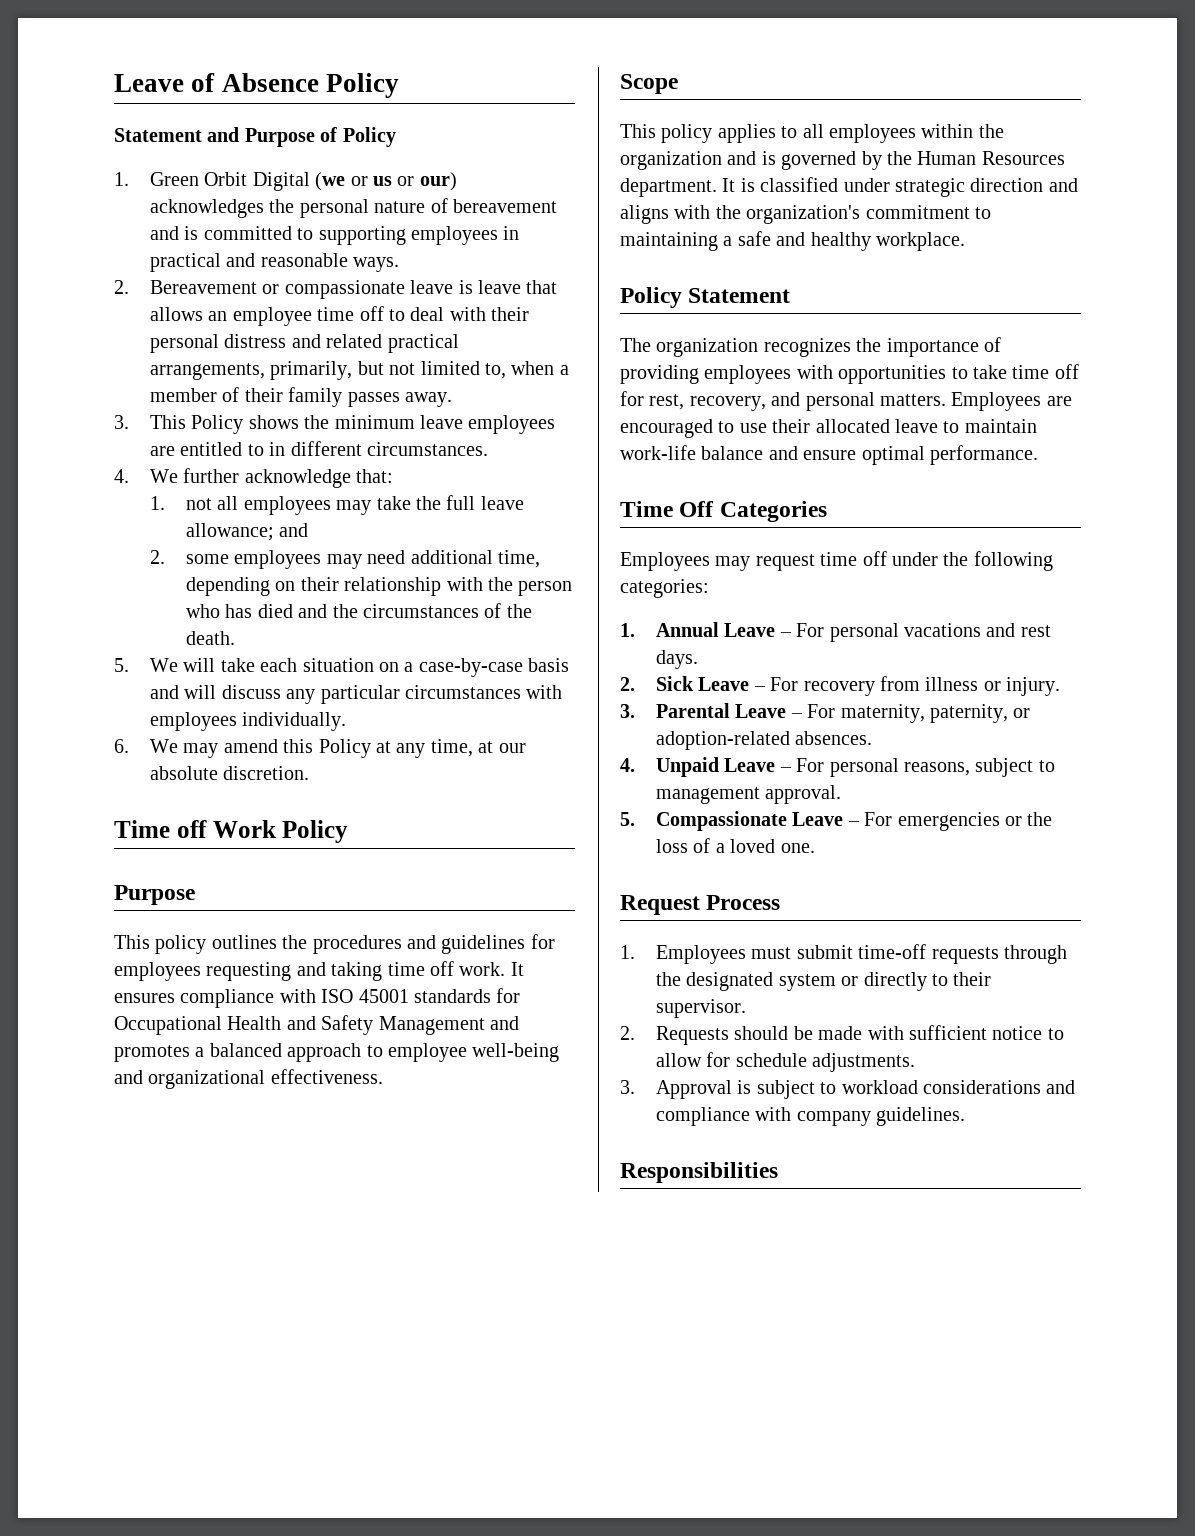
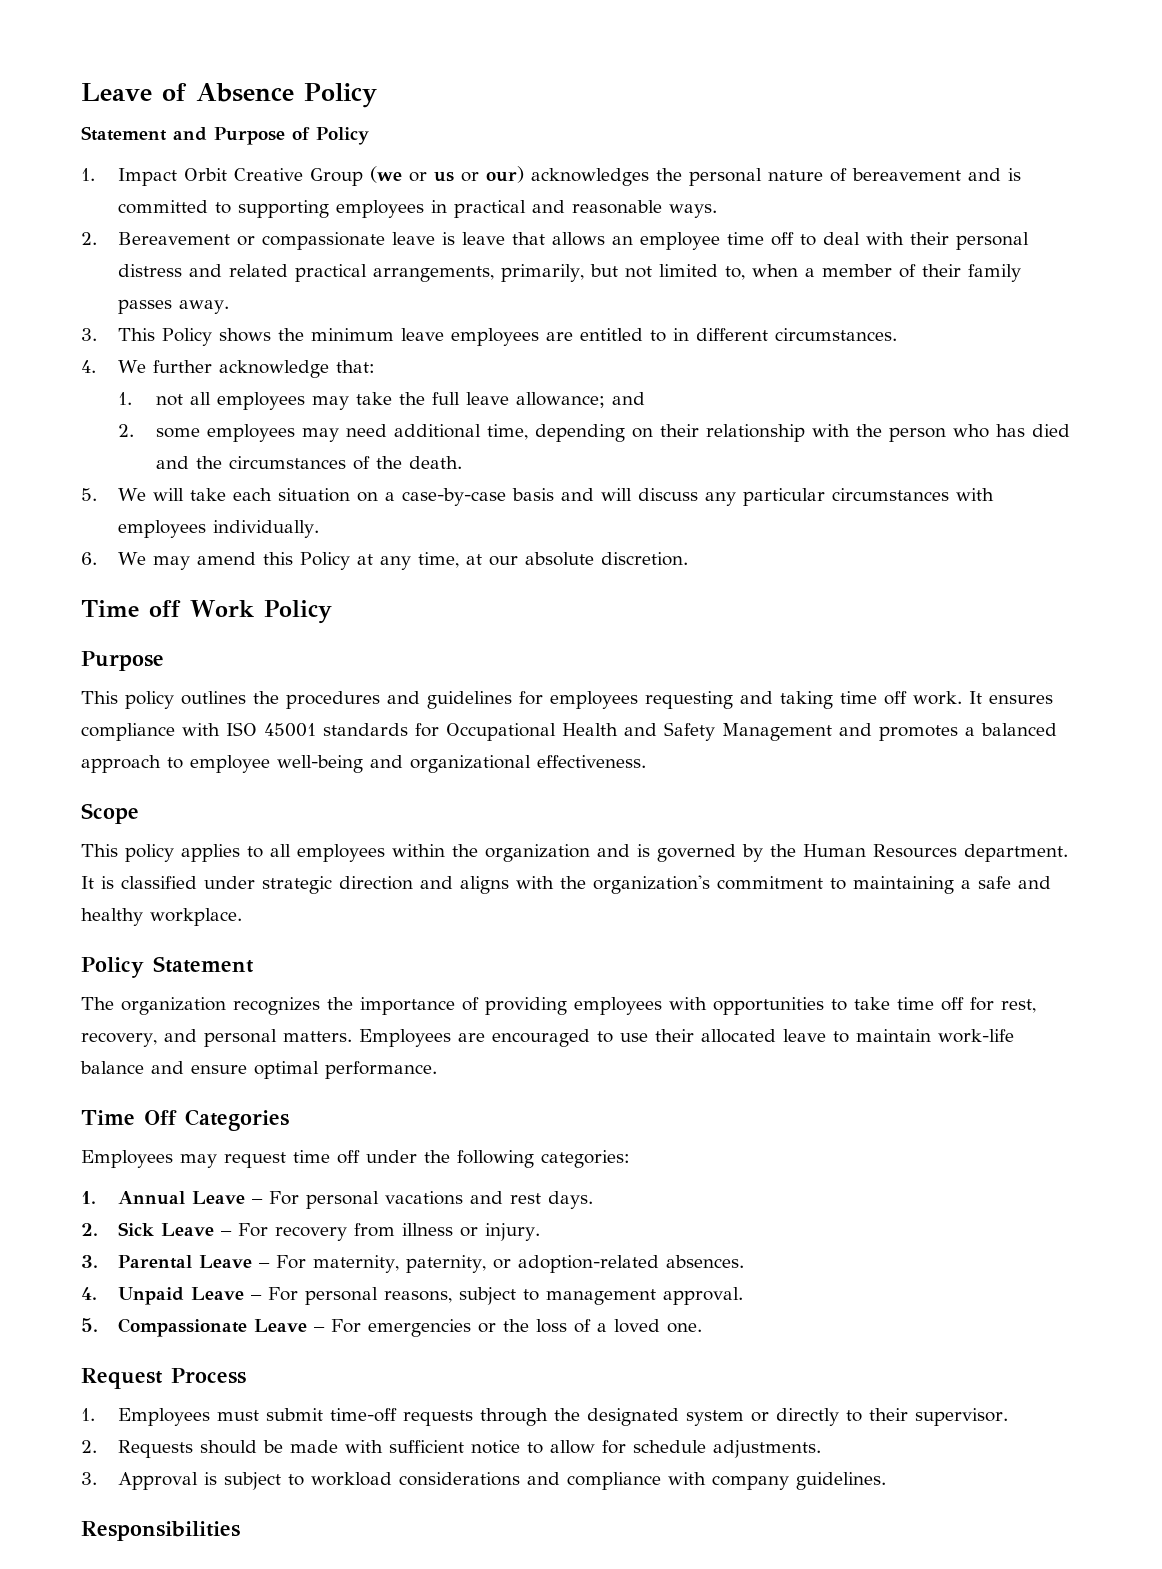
[149,172,310,191] Green Orbit Digital -> [118,168,364,186] Impact Orbit Creative Group

